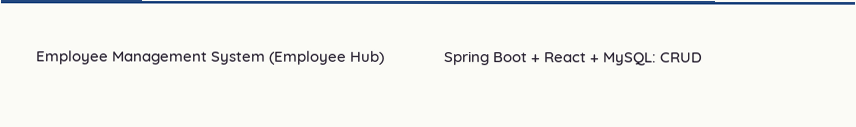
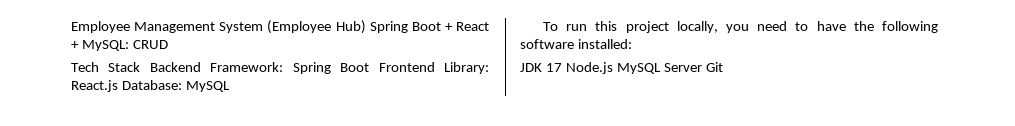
(704, 57) none -> [71,62,490,74] [71,80,230,92] [543,21,938,33] [520,39,632,49] [520,62,723,74] // Tech Stack Backend Framework: Spring Boot Frontend Library: React.js Database: MySQL // To run this project locally, you need to have the following software installed: // JDK 17 Node.js MySQL Server Git

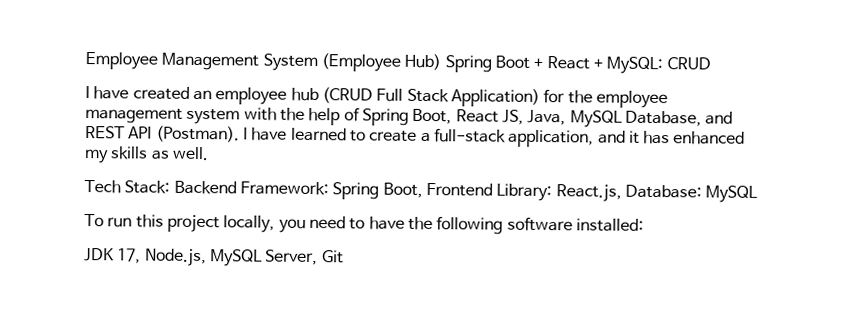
(168, 44) none -> [85,86,668,109] [85,107,734,128] [85,125,746,148] [84,146,209,164] // I have created an employee hub (CRUD Full Stack Application) for the employee management system with the help of Spring Boot, React JS, Java, MySQL Database, and REST API (Postman). I have learned to create a full-stack application, and it has enhanced my skills as well.
[108,62,141,72] Stack -> [124,180,171,194] Stack:
[340,63,370,72] Boot -> [382,182,423,198] Boot,
[71,80,118,92] React.js -> [555,184,622,202] React.js,
[545,62,702,74] 17 Node.js MySQL Server -> [117,248,319,267] 17, Node.js, MySQL Server,

